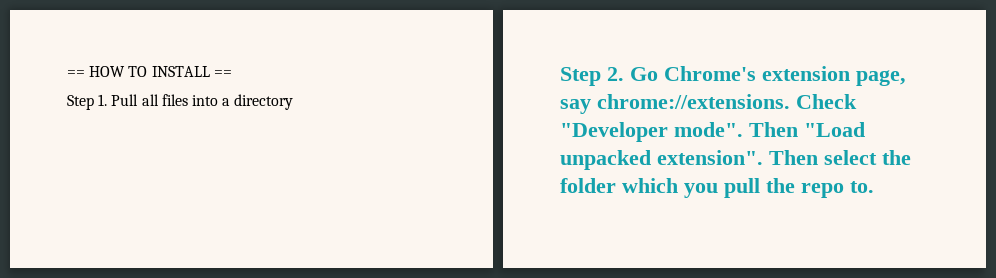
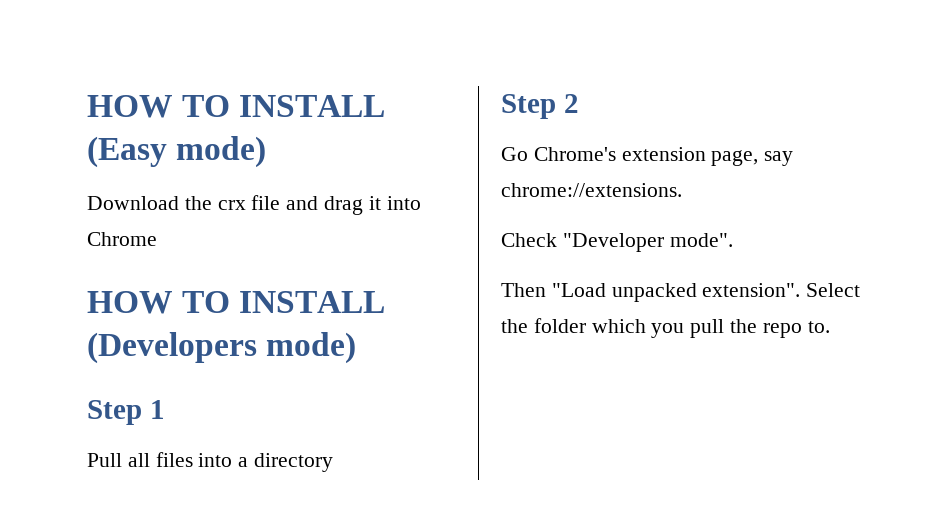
[67,66,232,77] [67,94,108,110] == HOW TO INSTALL == // Step 1. -> [87,95,386,118] [87,136,267,168] [87,195,421,215] [87,232,157,246] [87,291,386,314] [87,332,357,364] [87,400,165,425] HOW TO INSTALL (Easy mode) // Download the crx file and drag it into Chrome // HOW TO INSTALL (Developers mode) // Step 1 //
[607,67,624,81] 2. -> [563,94,579,113] 2 //
(790, 101) none -> (682, 190) //
(743, 129) none -> (733, 240) //
[769,150,877,165] Then select -> [806,283,861,297] Select

